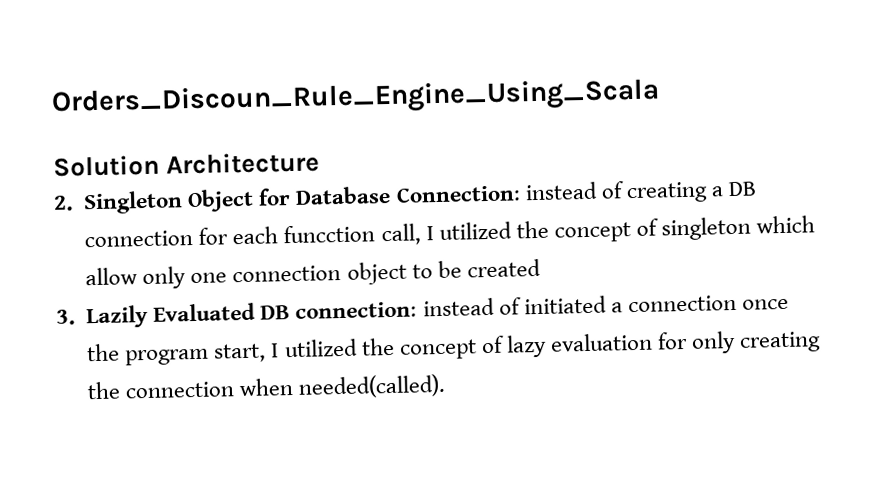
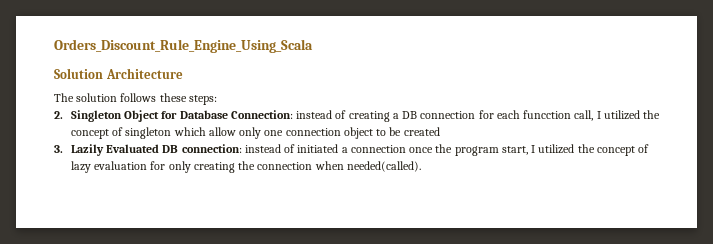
[51,78,660,119] Orders_Discoun_Rule_Engine_Using_Scala -> [54,39,313,53] Orders_Discount_Rule_Engine_Using_Scala
(321, 163) none -> [54,93,217,105] // The solution follows these steps:

